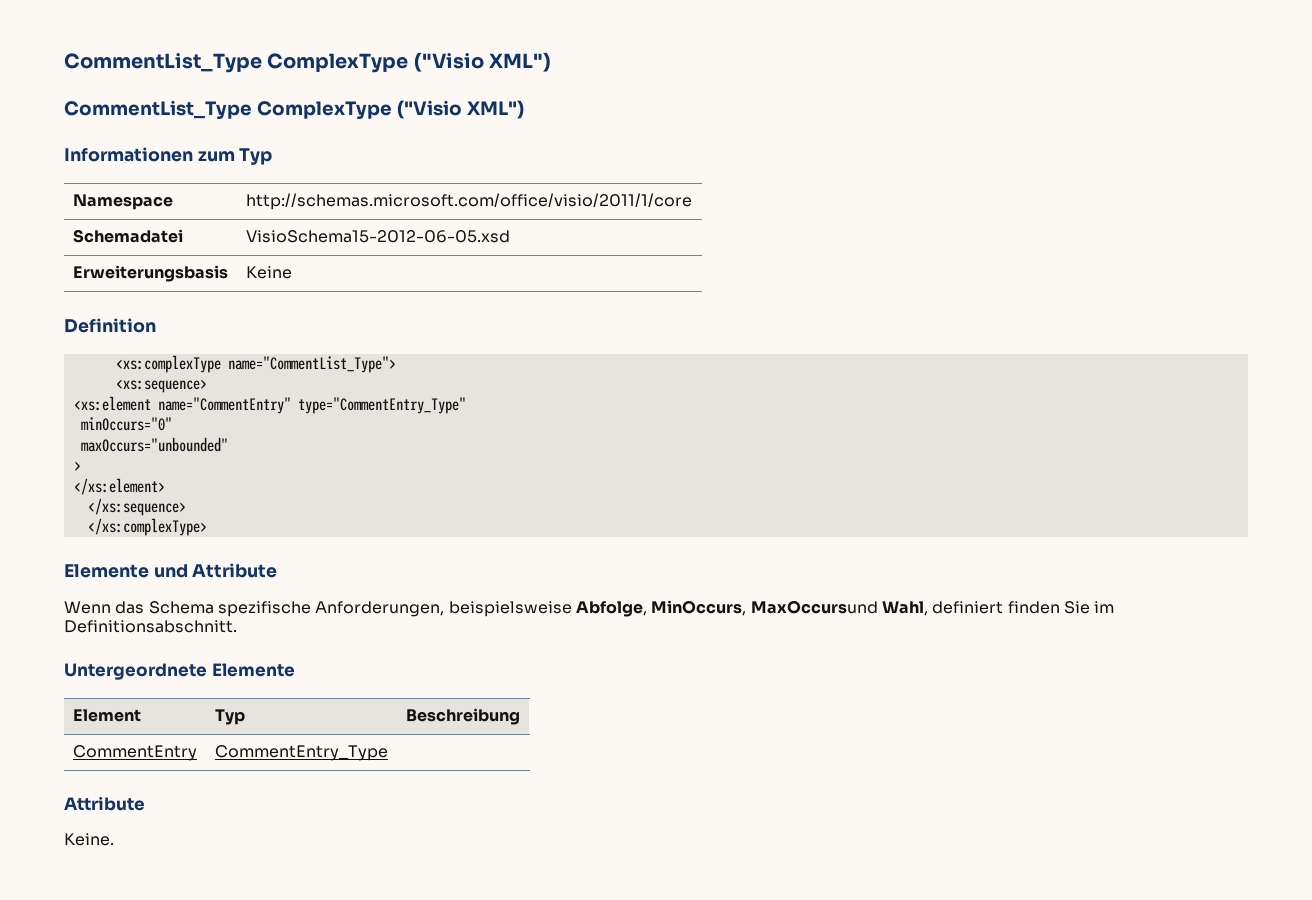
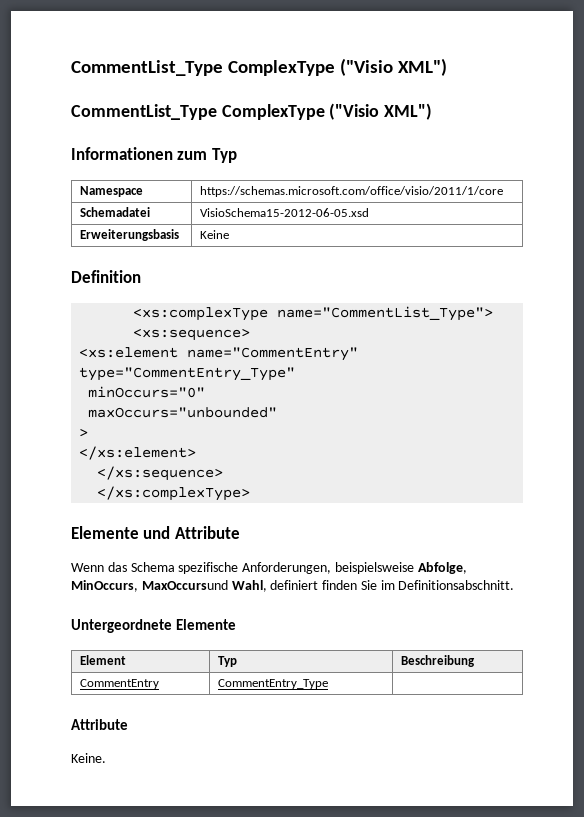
[245,193,692,210] http://schemas.microsoft.com/office/visio/2011/1/core -> [199,186,503,197] https://schemas.microsoft.com/office/visio/2011/1/core

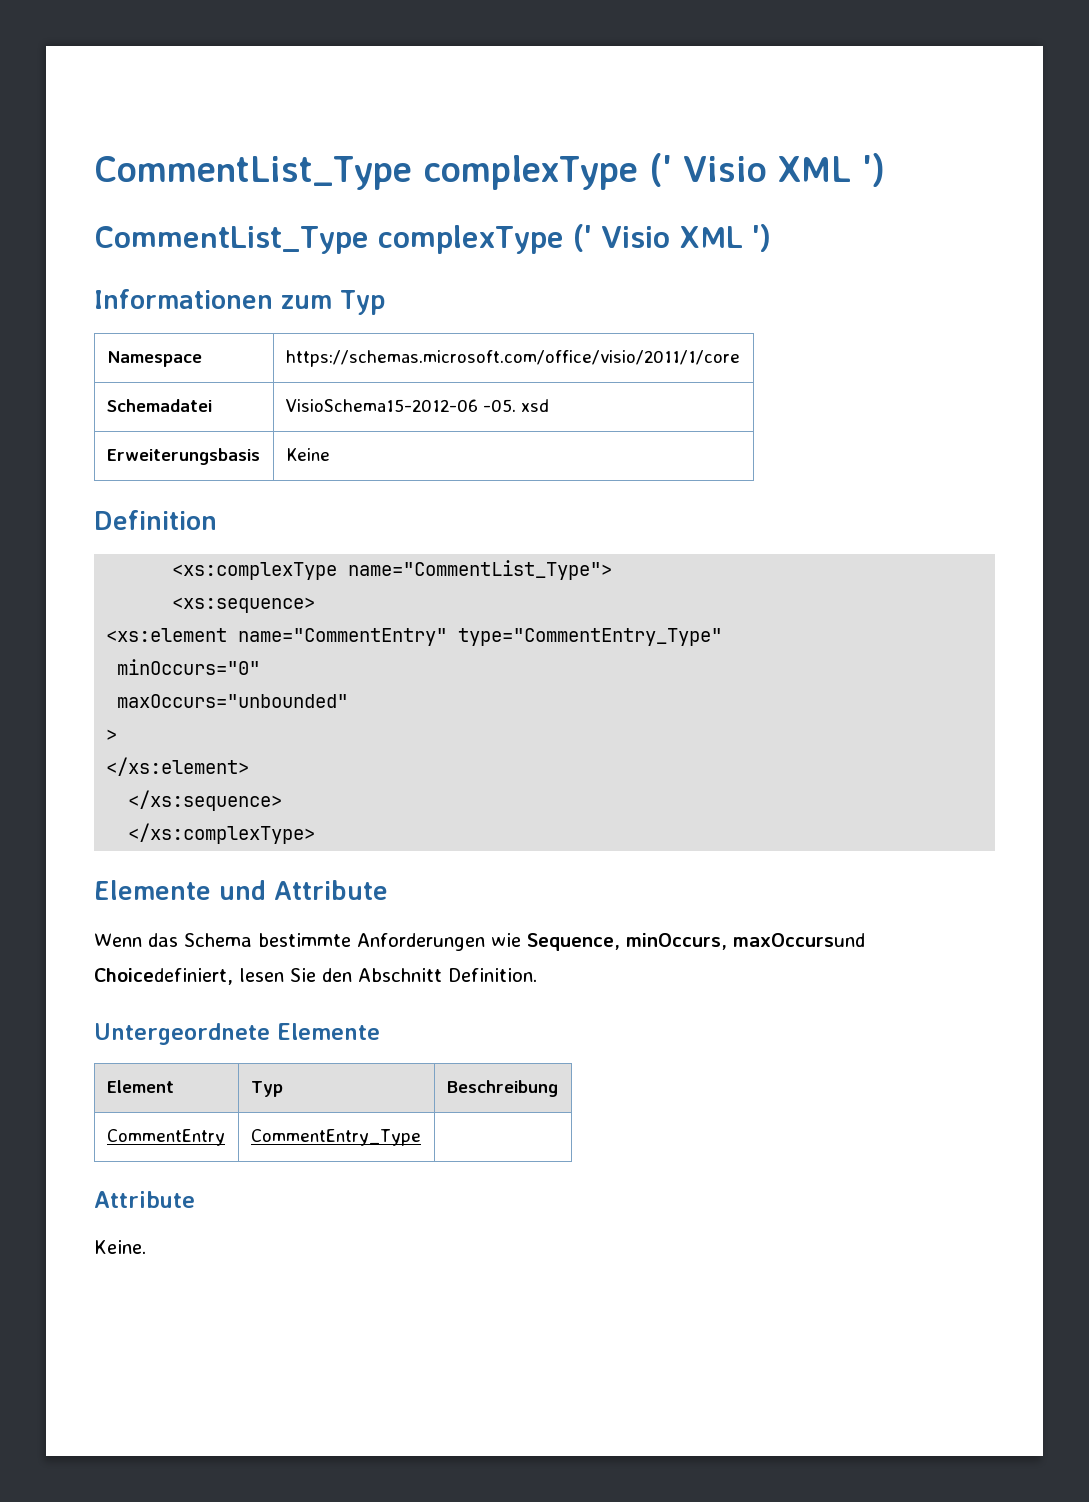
[71,58,448,76] [71,103,433,120] CommentList_Type ComplexType ("Visio XML") // CommentList_Type ComplexType ("Visio XML") -> [94,153,885,190] [94,224,771,254] CommentList_Type complexType (' Visio XML ') // CommentList_Type complexType (' Visio XML ')
[199,208,369,217] VisioSchema15-2012-06-05.xsd -> [285,399,549,412] VisioSchema15-2012-06 -05. xsd
[178,562,467,574] [71,580,515,592] spezifische Anforderungen, beispielsweise Abfolge, MinOccurs, MaxOccursund Wahl, definiert finden Sie im Definitionsabschnitt. -> [257,933,865,951] [94,968,537,985] bestimmte Anforderungen wie Sequence, minOccurs, maxOccursund Choicedefiniert, lesen Sie den Abschnitt Definition.

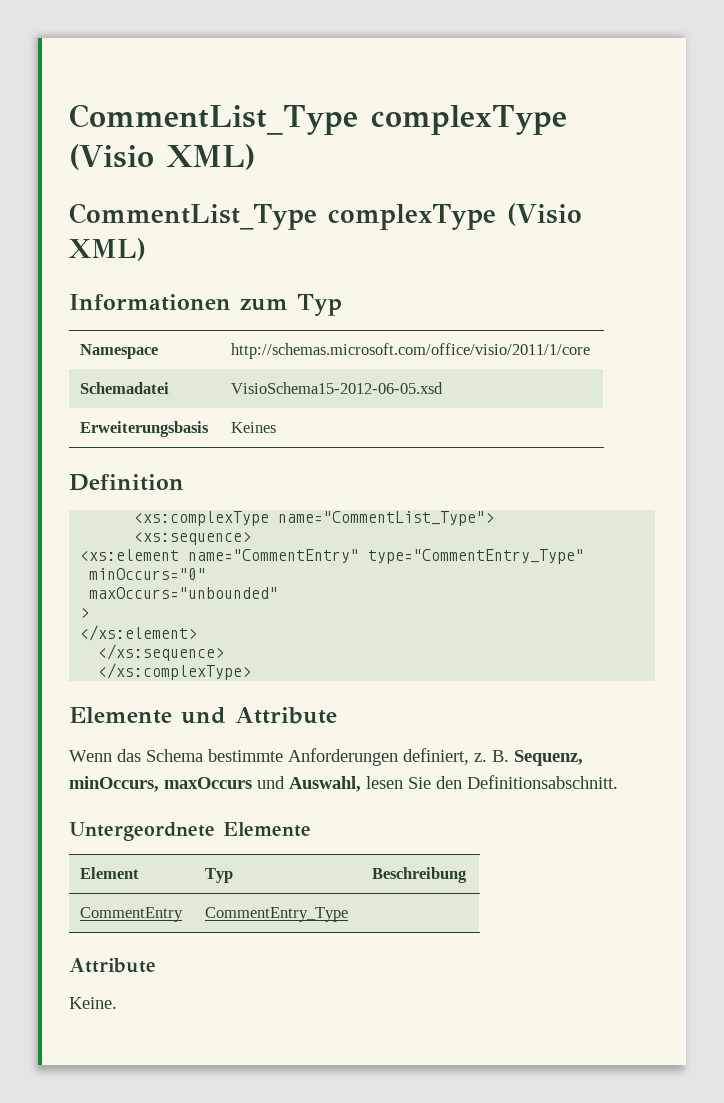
[94,153,885,190] [94,224,771,254] CommentList_Type complexType (' Visio XML ') // CommentList_Type complexType (' Visio XML ') -> [69,104,567,135] [69,144,255,170] [69,203,582,230] [69,238,146,261] CommentList_Type complexType (Visio XML) // CommentList_Type complexType (Visio XML)
[285,350,740,367] https://schemas.microsoft.com/office/visio/2011/1/core -> [231,343,591,359] http://schemas.microsoft.com/office/visio/2011/1/core
[285,399,549,412] VisioSchema15-2012-06 -05. xsd -> [231,382,444,394] VisioSchema15-2012-06-05.xsd
[285,448,330,461] Keine -> [231,422,277,433] Keines
[490,933,865,951] [94,968,233,985] wie Sequence, minOccurs, maxOccursund Choicedefiniert, -> [403,748,583,766] [69,776,361,792] definiert, z. B. Sequenz, minOccurs, maxOccurs und Auswahl,
[358,968,537,982] Abschnitt Definition. -> [467,775,618,789] Definitionsabschnitt.

